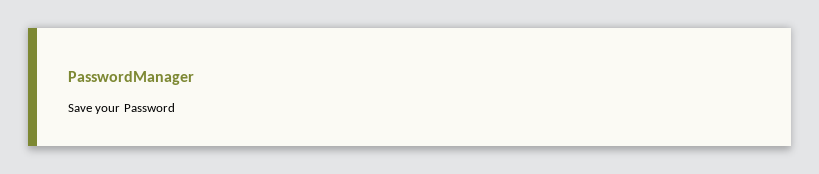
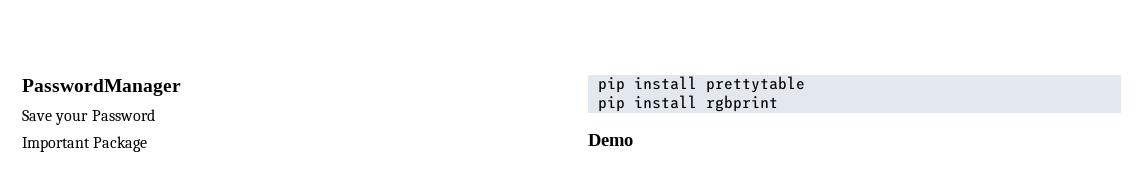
(175, 107) none -> [22,136,148,152] [597,76,805,93] [597,95,778,112] [588,134,633,146] // Important Package // pip install prettytable // pip install rgbprint // Demo

